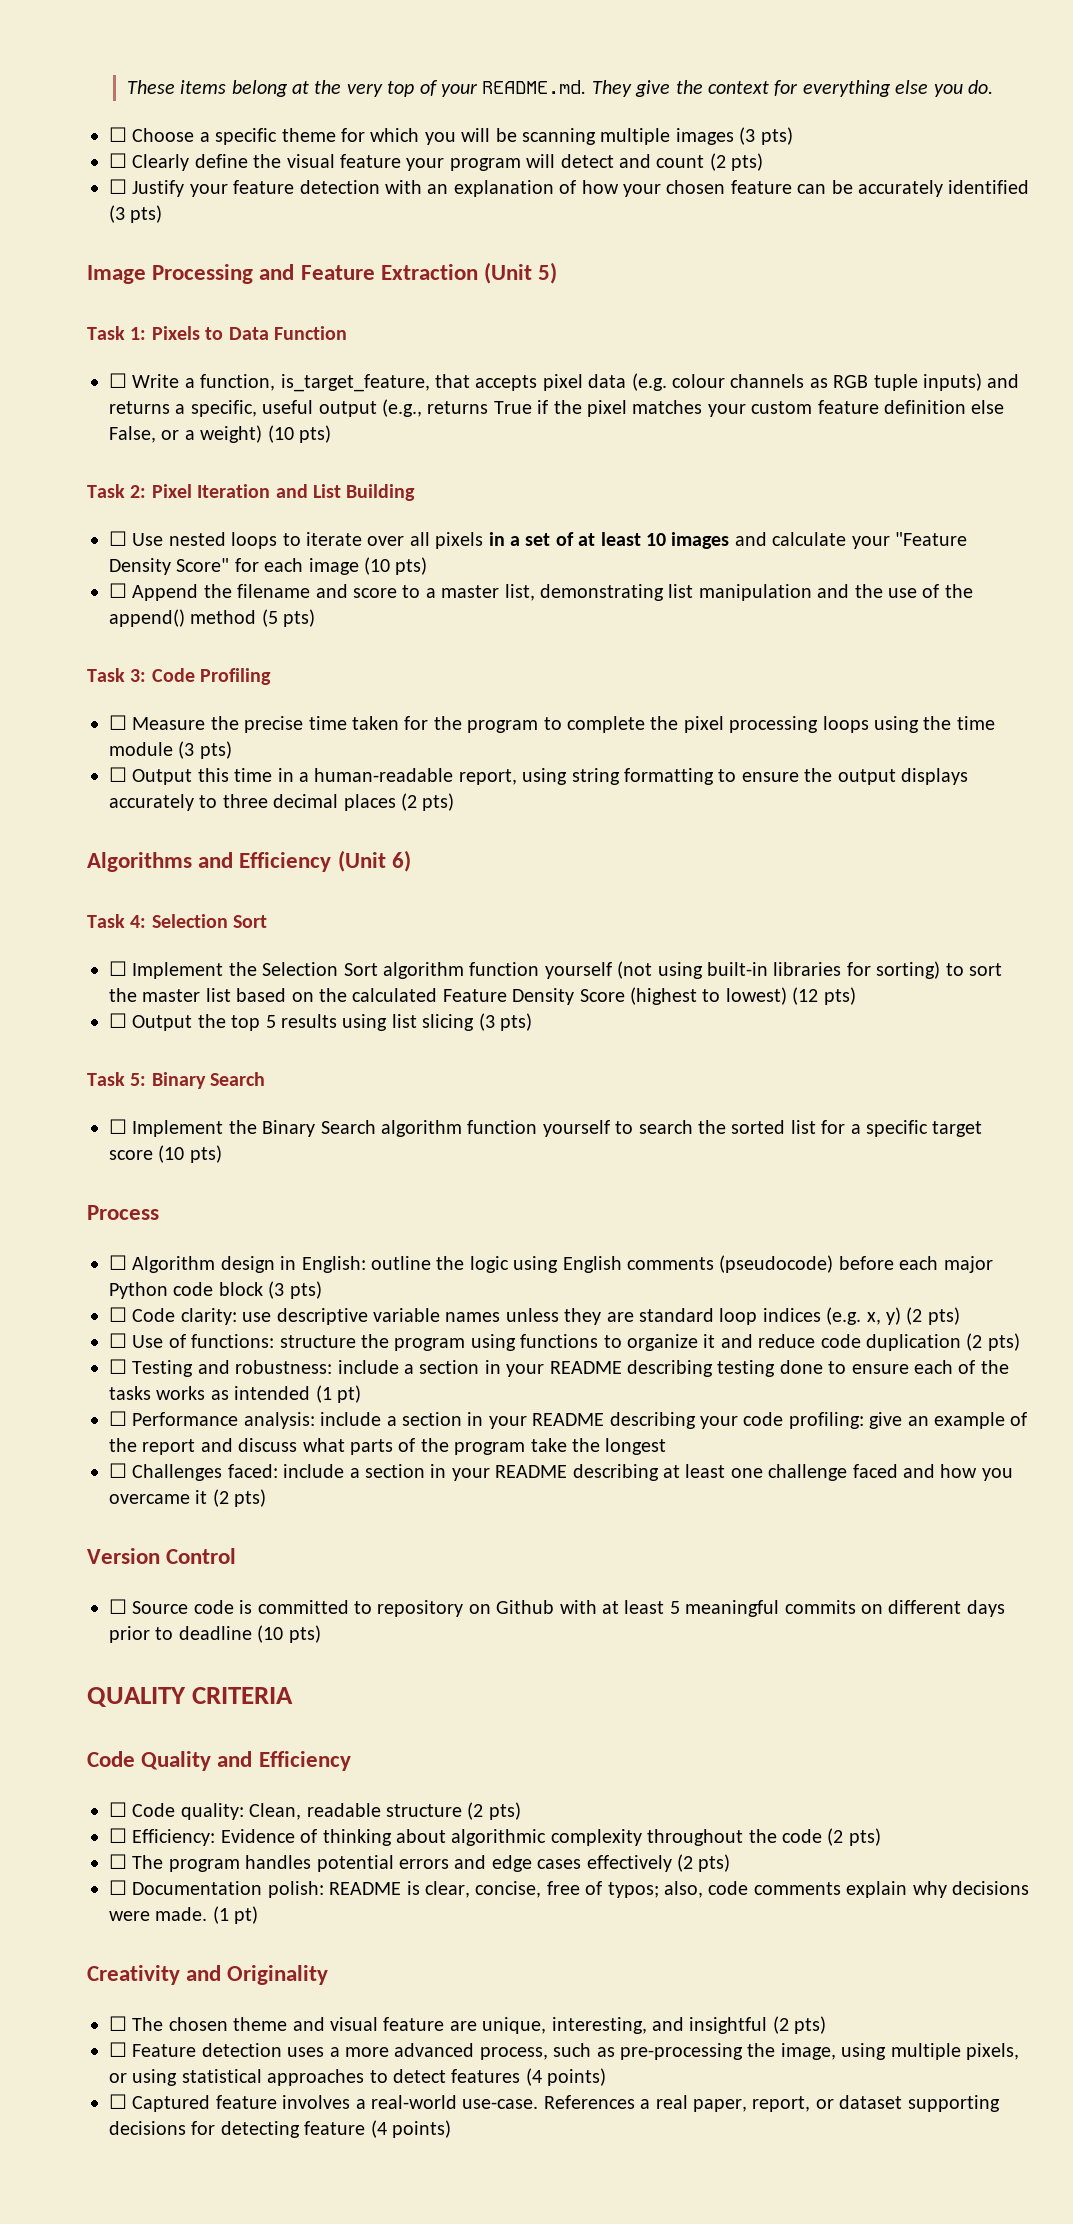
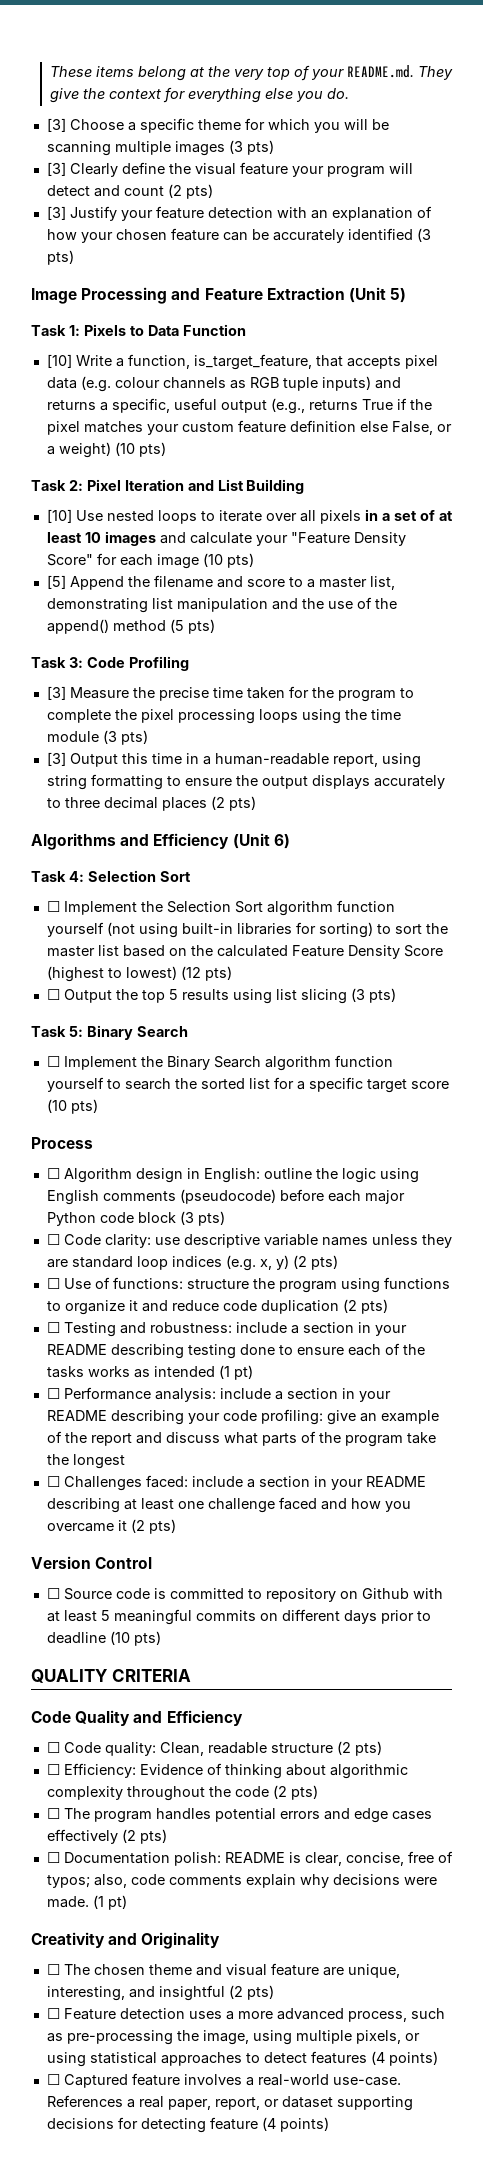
[109,127,127,142] ☐ -> [46,118,66,132] [3]
[109,153,127,168] ☐ -> [46,162,66,176] [3]
[109,179,127,194] ☐ -> [46,206,66,220] [3]
[109,373,127,388] ☐ -> [46,354,72,368] [10]
[109,531,127,546] ☐ -> [46,509,72,523] [10]
[109,583,127,598] ☐ -> [46,575,66,589] [5]
[109,715,127,730] ☐ -> [46,686,66,700] [3]
[109,767,127,782] ☐ -> [46,752,66,766] [3]

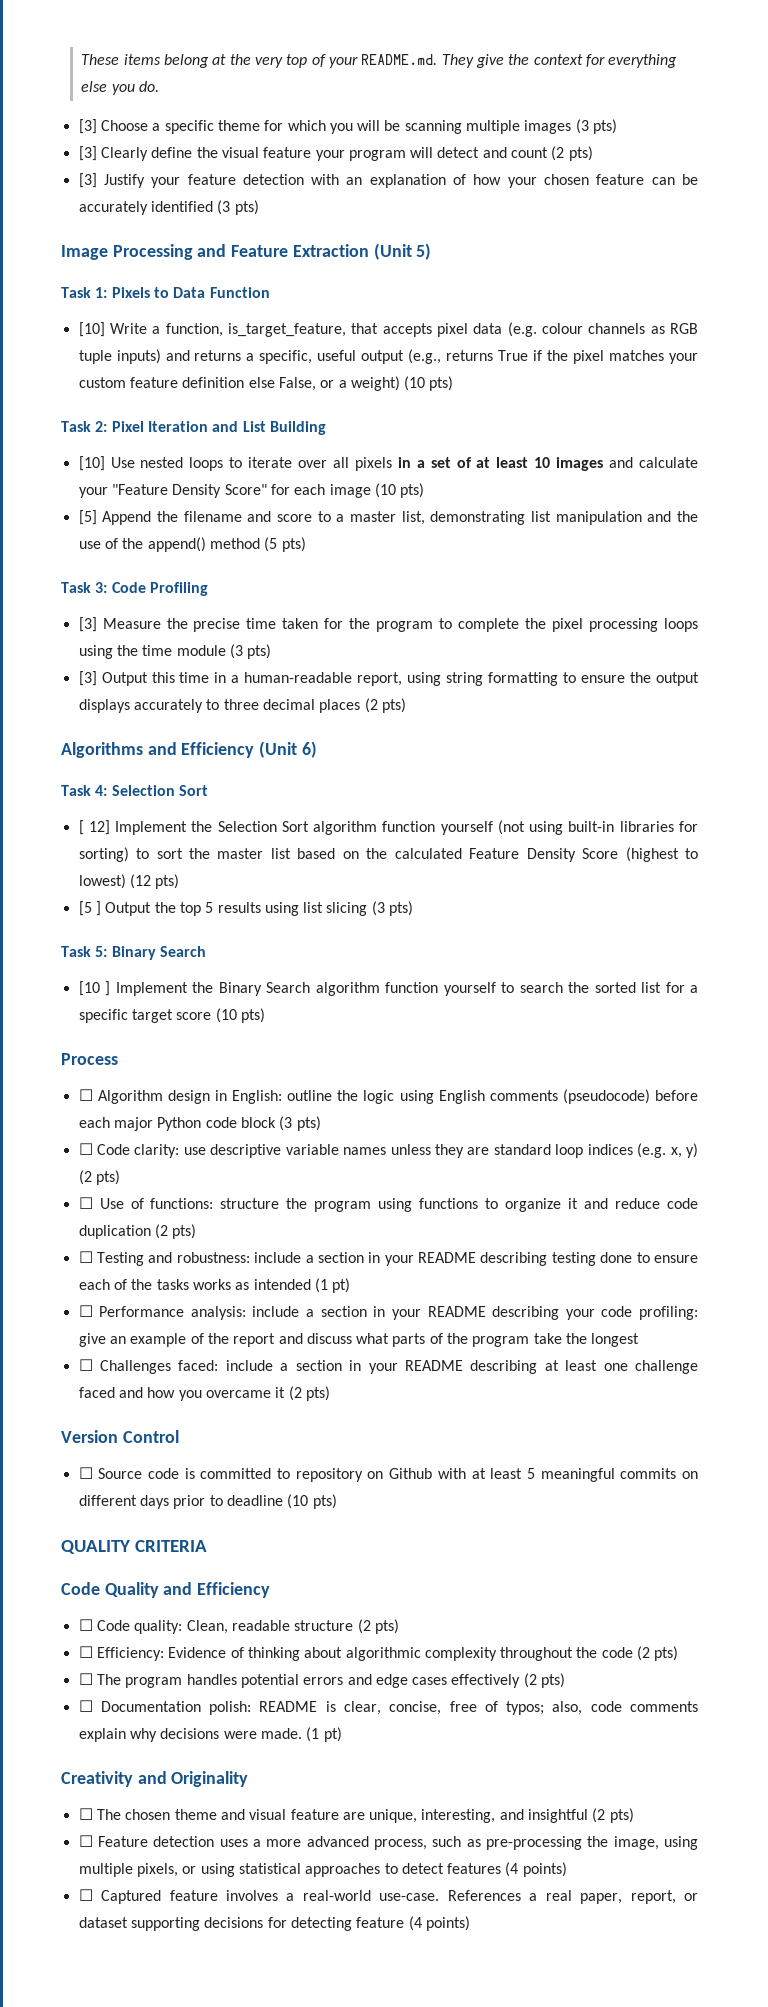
[46,901,60,912] ☐ -> [78,820,110,835] [ 12]
[46,989,60,1000] ☐ -> [78,901,101,916] [5 ]
[46,1056,60,1067] ☐ -> [78,981,111,996] [10 ]

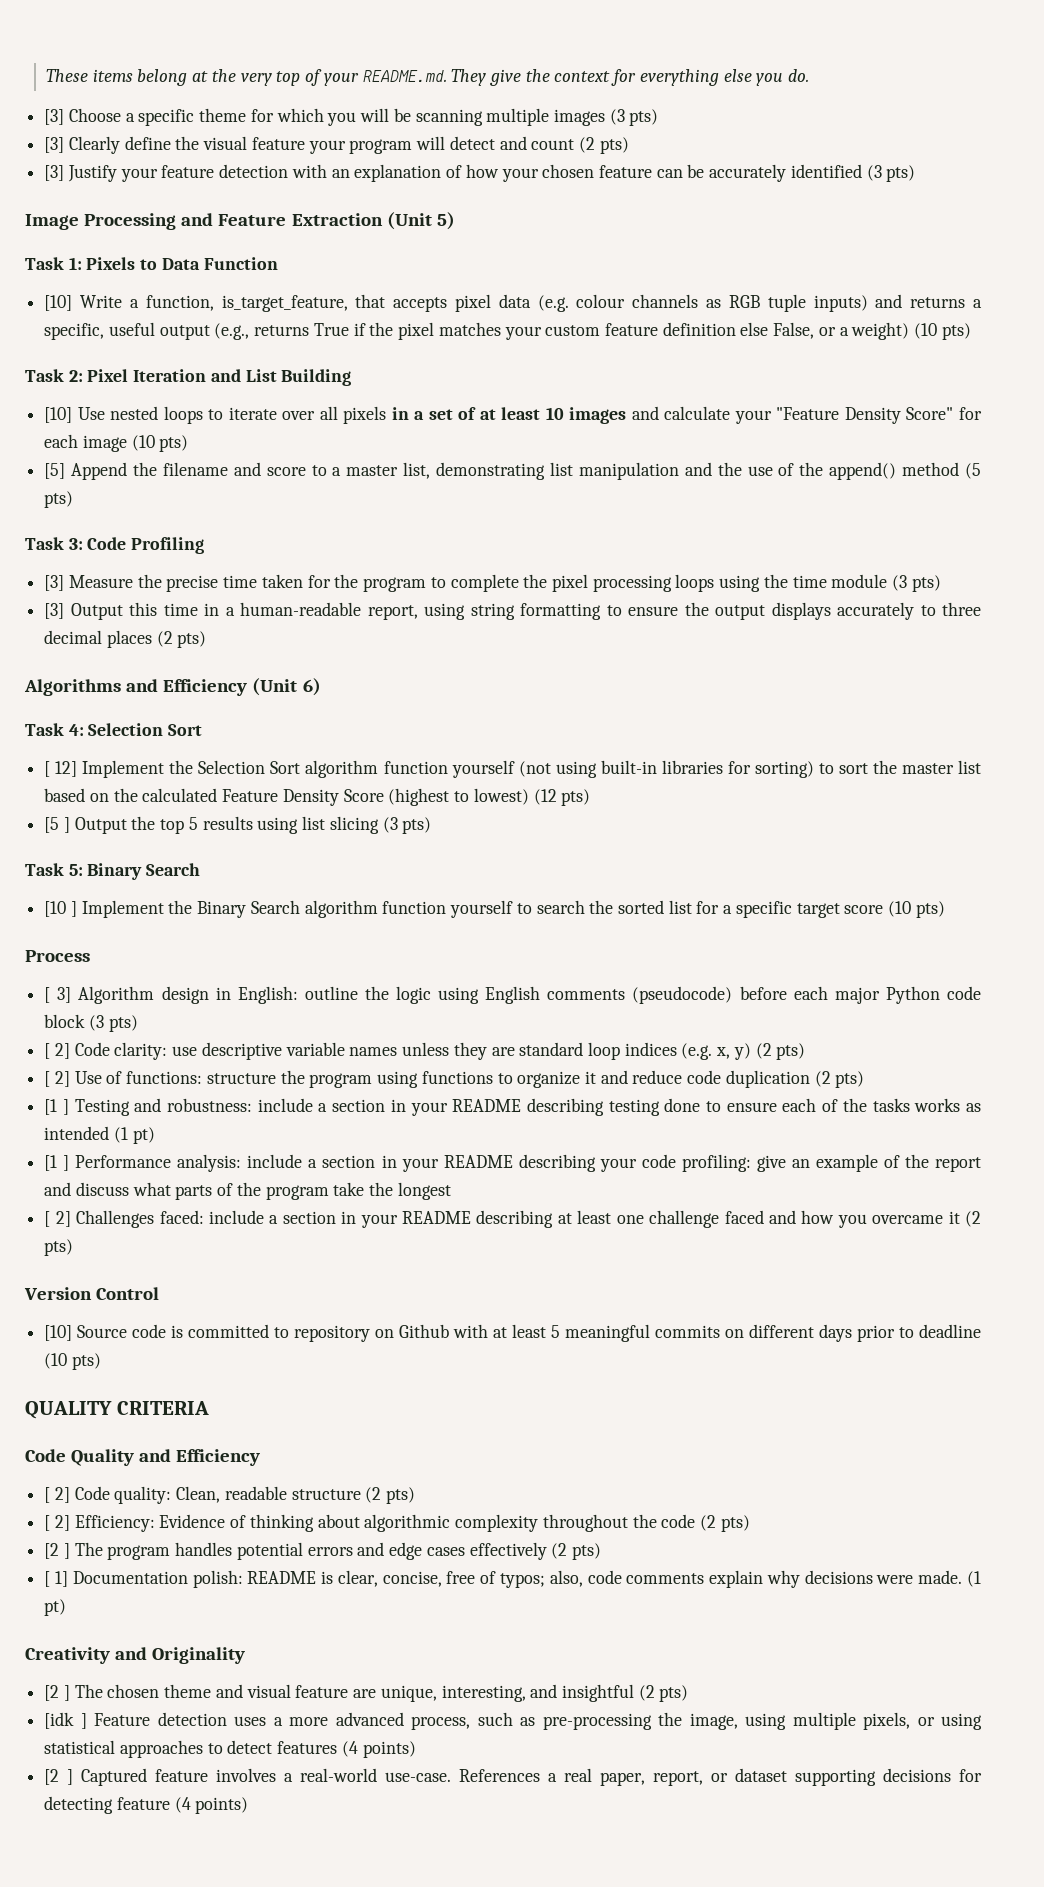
[78,1089,93,1101] ☐ -> [44,987,72,1003] [ 3]
[78,1143,93,1155] ☐ -> [44,1043,70,1059] [ 2]
[78,1197,93,1209] ☐ -> [44,1071,70,1087] [ 2]
[78,1251,93,1263] ☐ -> [44,1099,69,1115] [1 ]
[78,1305,93,1317] ☐ -> [44,1155,70,1171] [1 ]
[78,1359,93,1371] ☐ -> [44,1211,71,1227] [ 2]
[78,1467,93,1479] ☐ -> [44,1325,73,1341] [10]
[78,1619,93,1631] ☐ -> [44,1487,70,1503] [ 2]
[78,1646,93,1658] ☐ -> [44,1515,70,1531] [ 2]
[78,1673,93,1685] ☐ -> [44,1543,70,1559] [2 ]
[78,1700,93,1712] ☐ -> [44,1571,69,1587] [ 1]
[78,1808,93,1820] ☐ -> [44,1685,70,1701] [2 ]
[78,1835,93,1847] ☐ -> [44,1712,87,1729] [idk ]
[78,1889,93,1901] ☐ -> [44,1769,74,1785] [2 ]

